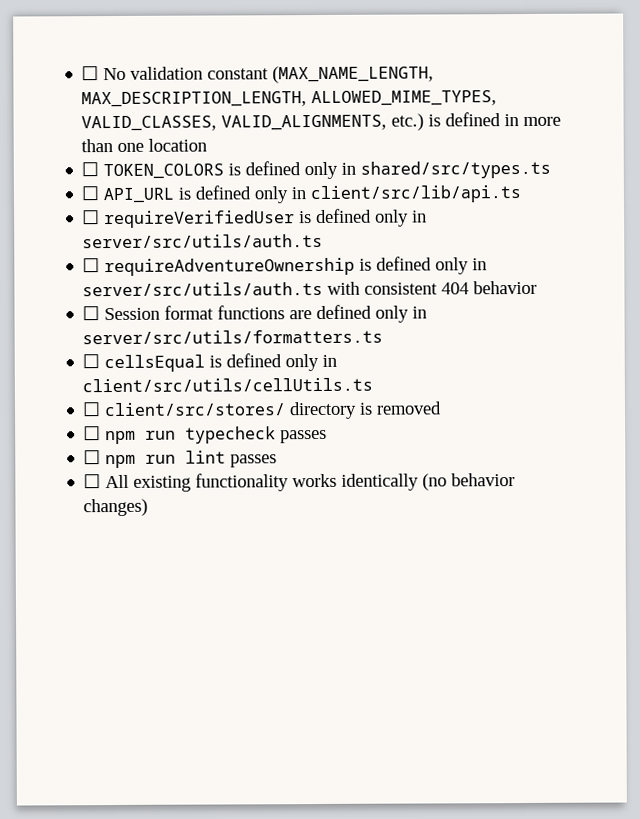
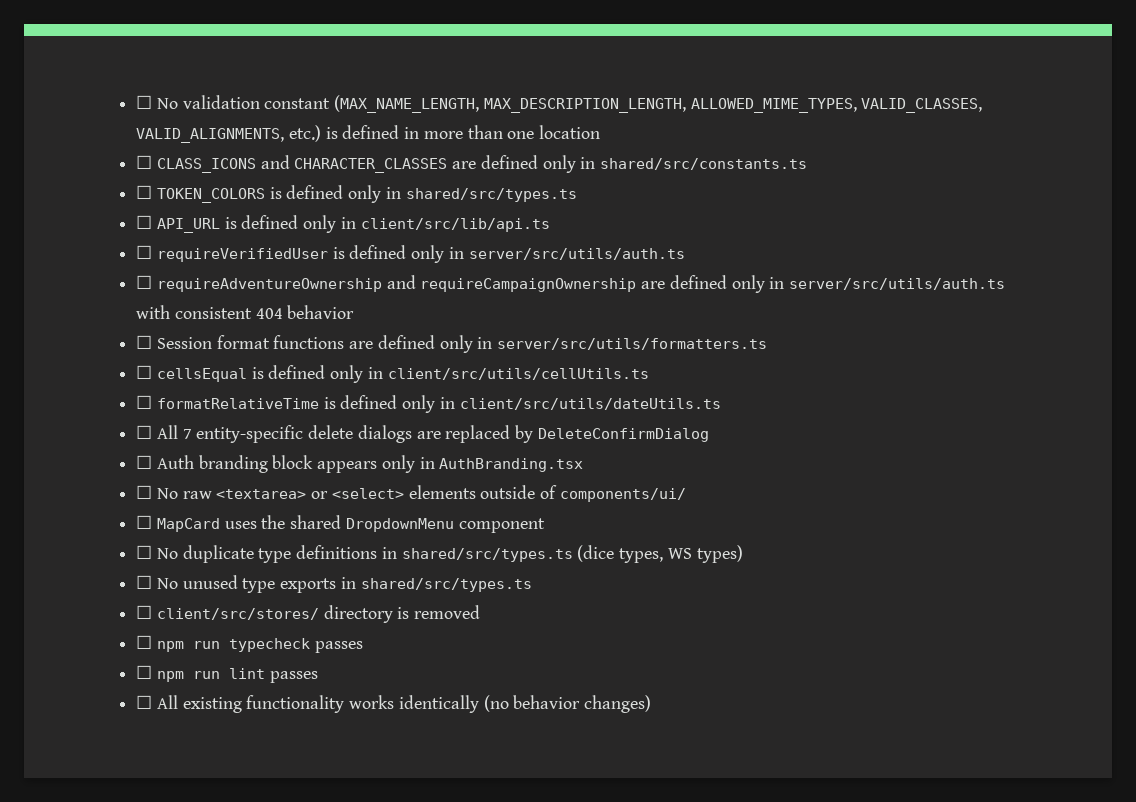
(208, 145) none -> [136,155,808,173] // ☐ CLASS_ICONS and CHARACTER_CLASSES are defined only in shared/src/constants.ts
[359,258,373,271] is -> [386,275,666,292] and requireCampaignOwnership are
(374, 385) none -> [136,395,721,413] [136,425,709,443] [136,455,584,473] [136,485,686,502] [136,515,545,533] [136,545,743,563] [136,575,532,593] // ☐ formatRelativeTime is defined only in client/src/utils/dateUtils.ts // ☐ All 7 entity-specific delete dialogs are replaced by DeleteConfirmDialog // ☐ Auth branding block appears only in AuthBranding.tsx // ☐ No raw <textarea> or <select> elements outside of components/ui/ // ☐ MapCard uses the shared DropdownMenu component // ☐ No duplicate type definitions in shared/src/types.ts (dice types, WS types) // ☐ No unused type exports in shared/src/types.ts

